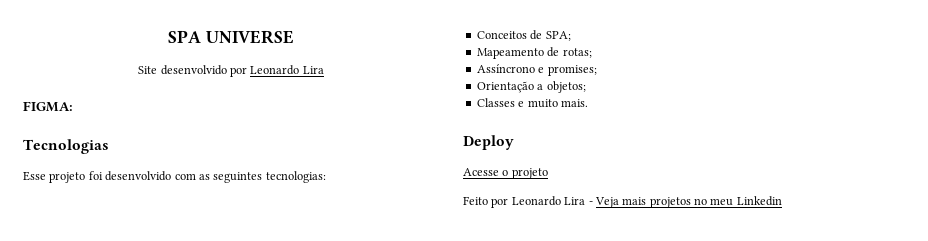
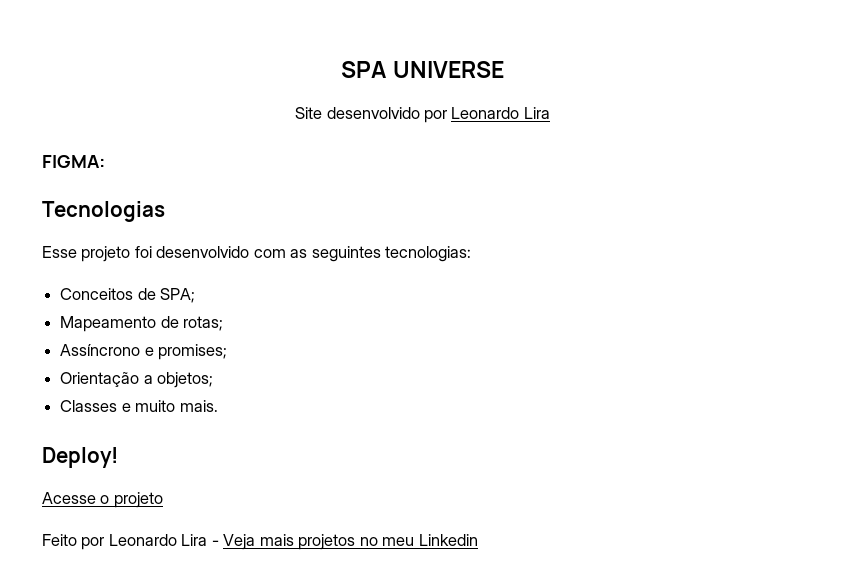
[463,135,514,150] Deploy -> [42,447,118,468] Deploy!

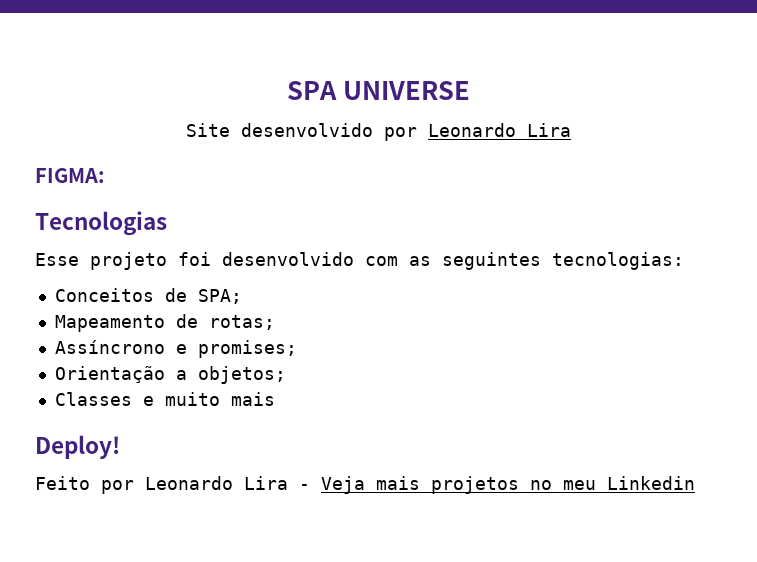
[179,400,218,412] mais. -> [230,392,275,406] mais
[42,492,163,508] // Acesse o projeto -> (120, 447) none

